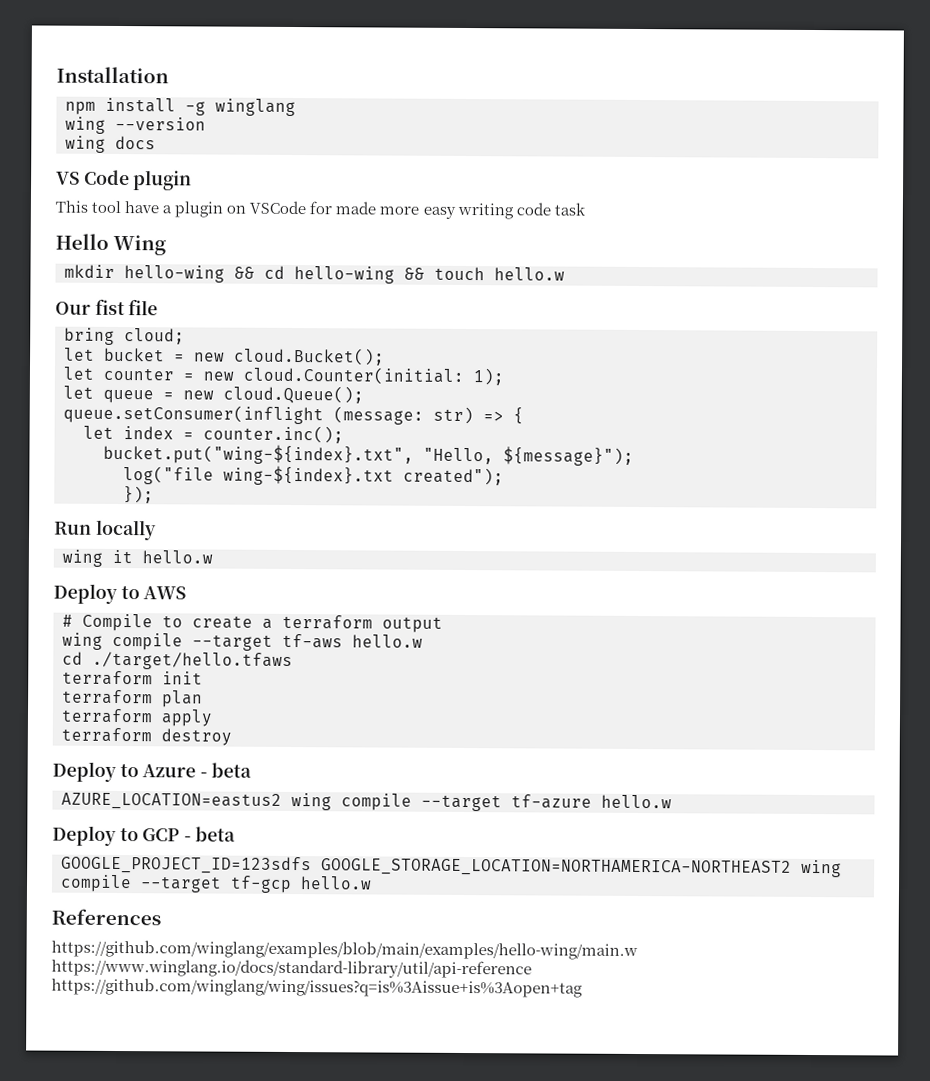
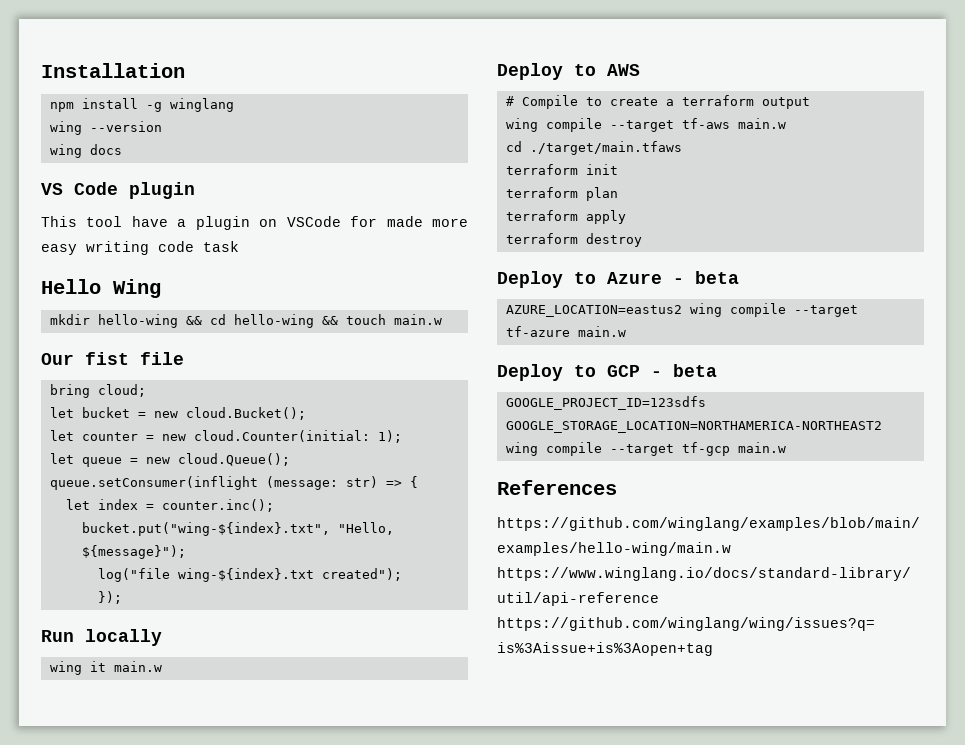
[494,267,565,281] hello.w -> [393,314,442,325] main.w
[142,550,213,564] hello.w -> [113,661,162,672] main.w
[352,634,423,648] [62,651,293,671] hello.w // cd ./target/hello.tfaws -> [737,118,786,129] [505,141,682,155] main.w // cd ./target/main.tfaws
[601,794,672,809] hello.w -> [577,326,626,337] main.w
[300,876,372,890] hello.w -> [737,442,786,453] main.w

